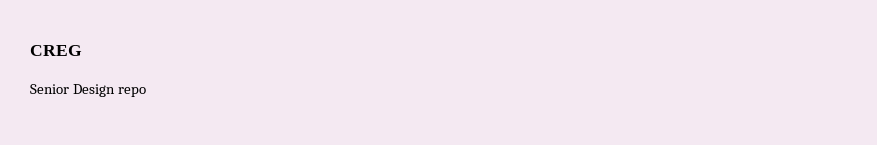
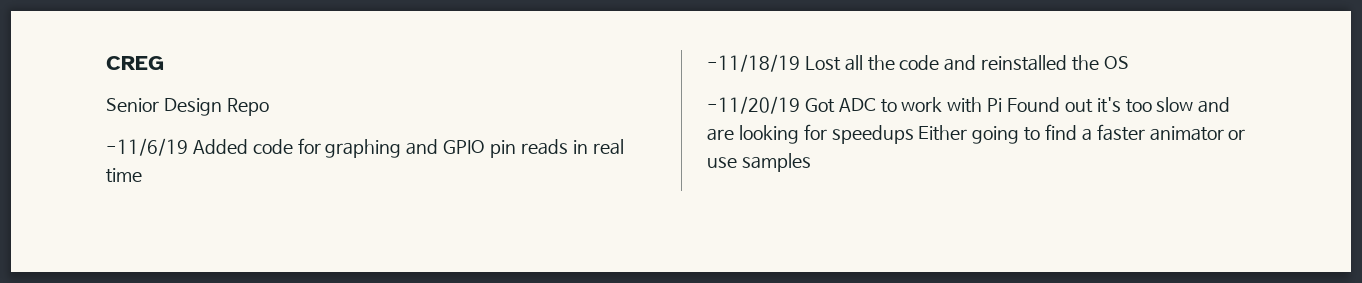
[117,87,146,97] repo -> [226,98,269,116] [106,138,624,158] [106,168,142,183] [707,54,1129,72] [707,96,1231,114] [707,124,1246,144] [707,153,811,172] Repo // -11/6/19 Added code for graphing and GPIO pin reads in real time // -11/18/19 Lost all the code and reinstalled the OS // -11/20/19 Got ADC to work with Pi Found out it's too slow and are looking for speedups Either going to find a faster animator or use samples

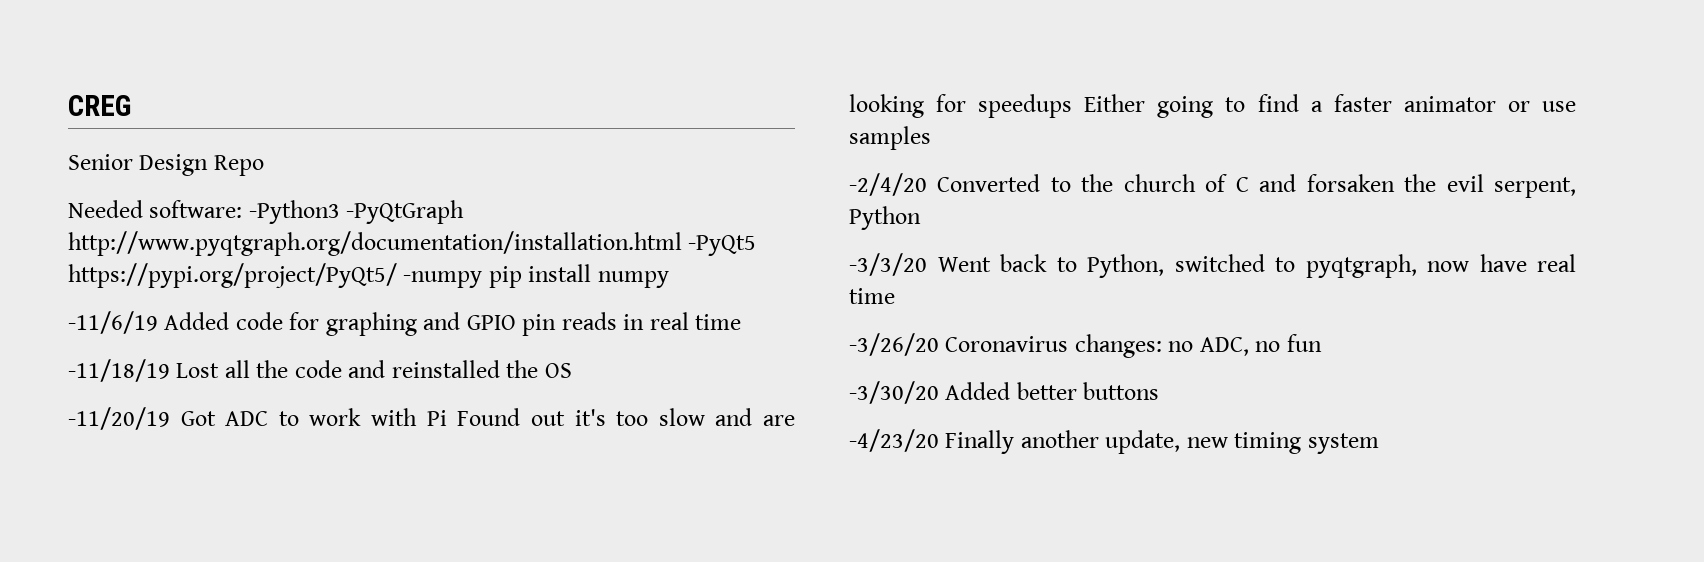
(269, 107) none -> [68,200,465,224] [68,231,757,256] [68,263,669,288] // Needed software: -Python3 -PyQtGraph http://www.pyqtgraph.org/documentation/installation.html -PyQt5 https://pypi.org/project/PyQt5/ -numpy pip install numpy
(811, 162) none -> [849,173,1576,198] [849,206,921,230] [849,253,1576,278] [849,288,895,304] [849,333,1322,358] [849,381,1160,404] [849,429,1379,454] // -2/4/20 Converted to the church of C and forsaken the evil serpent, Python // -3/3/20 Went back to Python, switched to pyqtgraph, now have real time // -3/26/20 Coronavirus changes: no ADC, no fun // -3/30/20 Added better buttons // -4/23/20 Finally another update, new timing system

